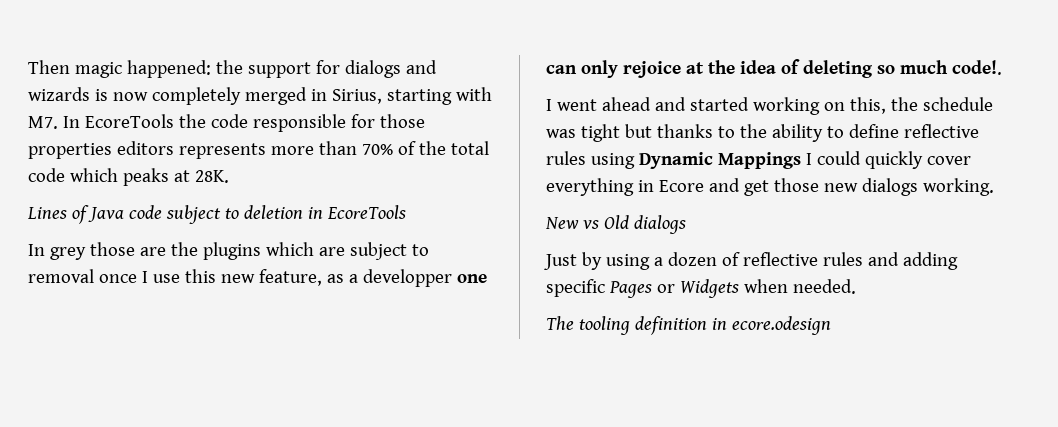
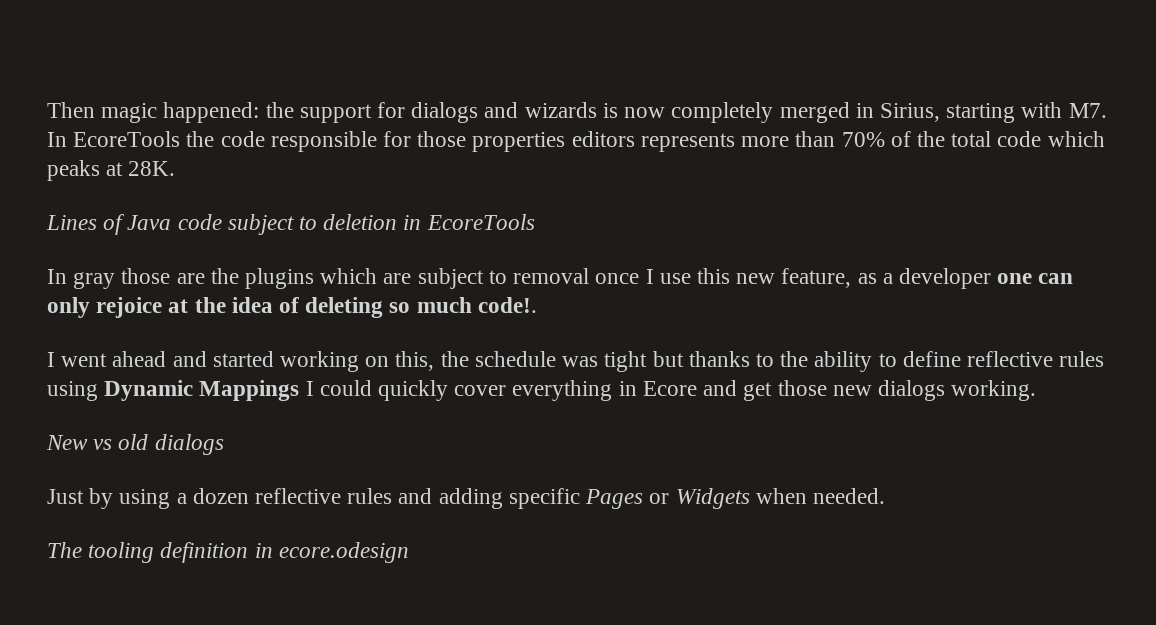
[49,247,86,260] grey -> [73,272,116,289] gray
[362,269,452,287] developper -> [898,268,991,289] developer
[603,215,629,229] Old -> [118,434,149,450] old
[721,252,740,266] of -> (249, 496) none

